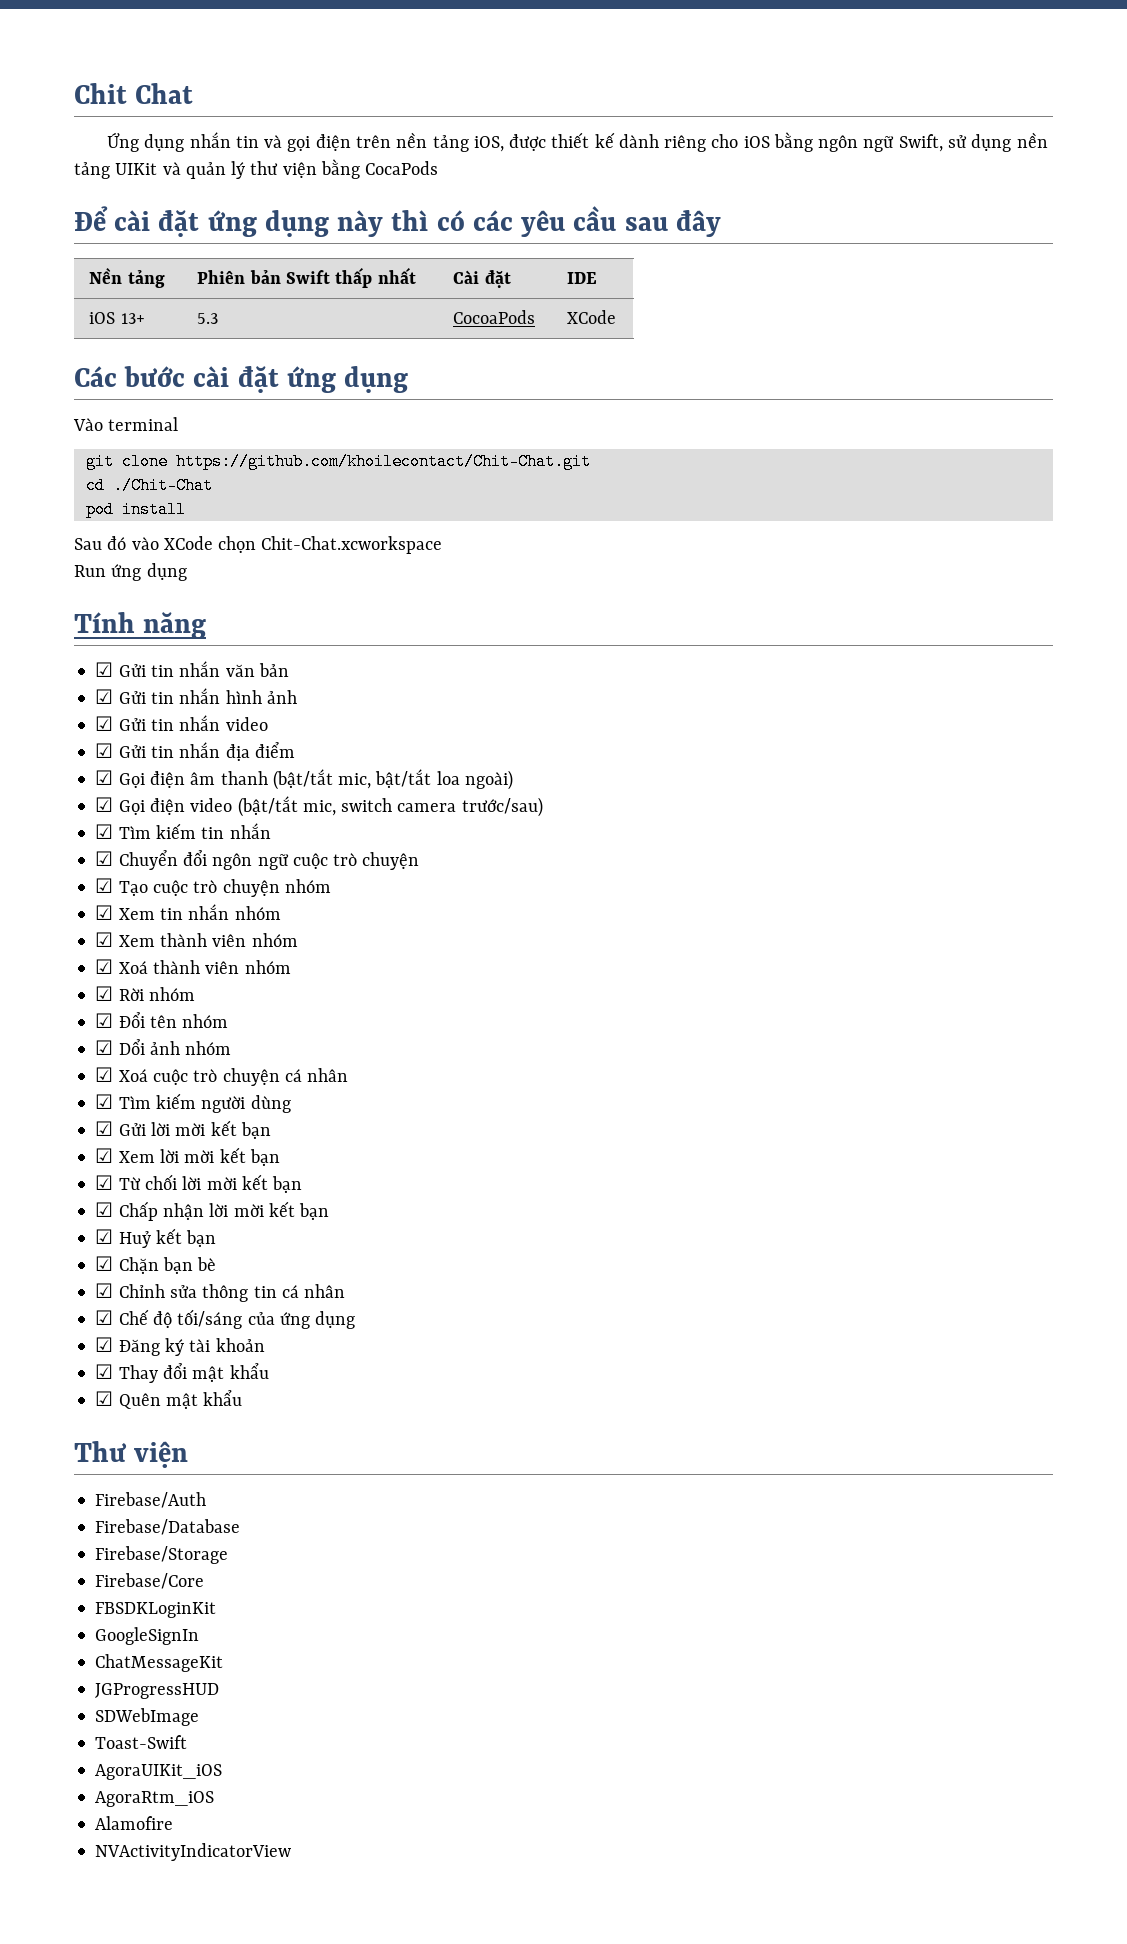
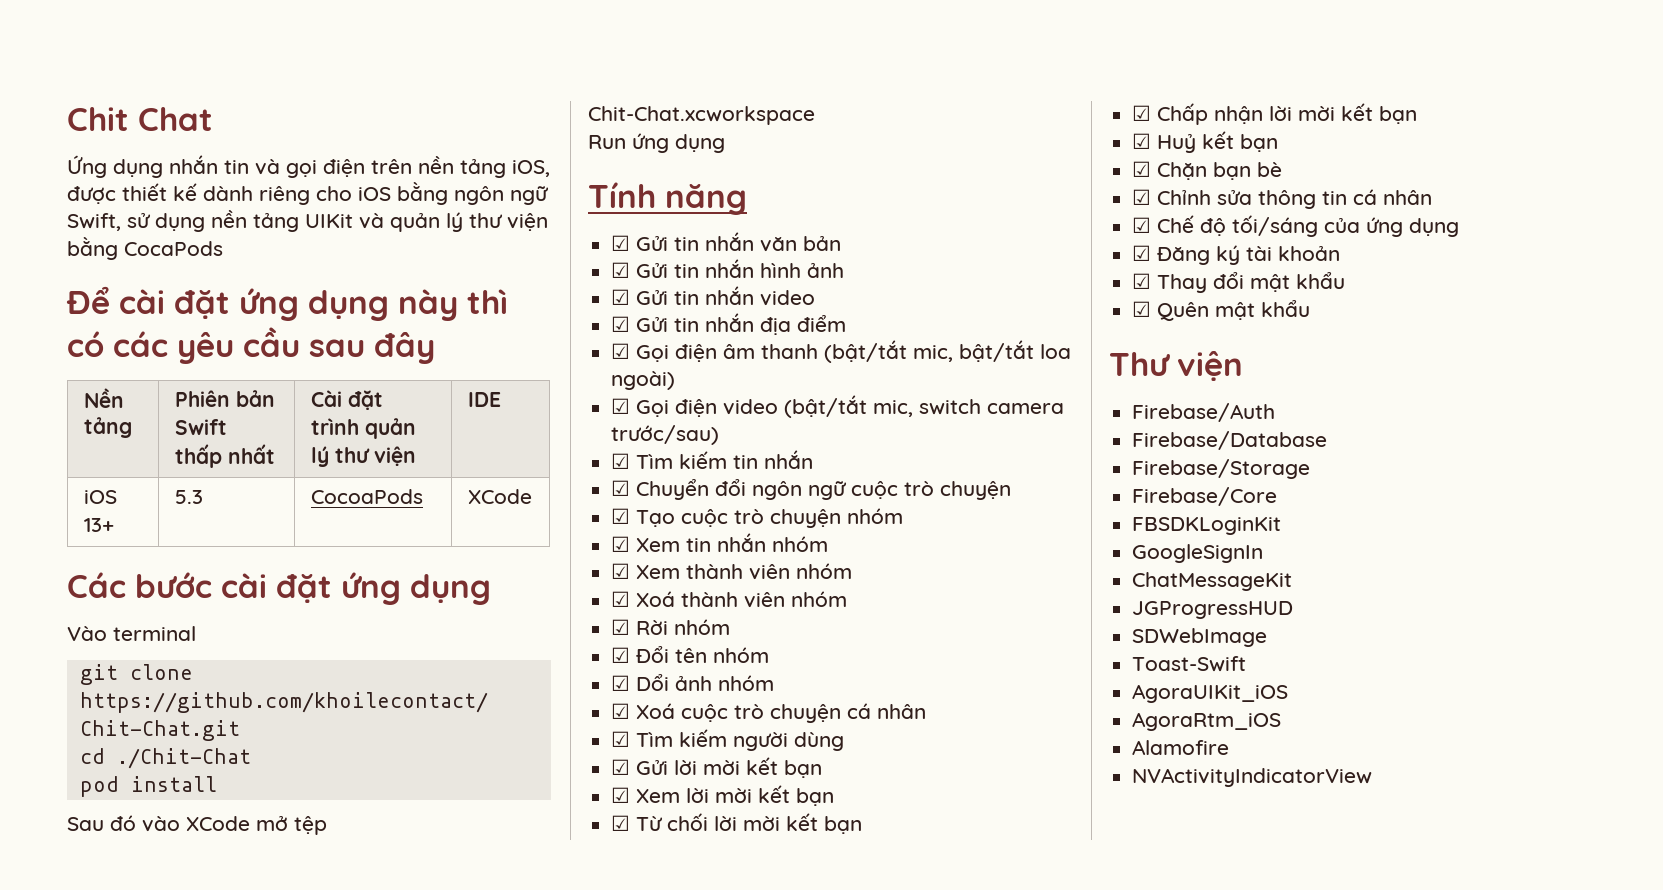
(511, 279) none -> [310,418,416,439] [310,446,416,467] trình quản lý thư viện
[218,536,257,553] chọn -> [256,816,327,835] mở tệp

